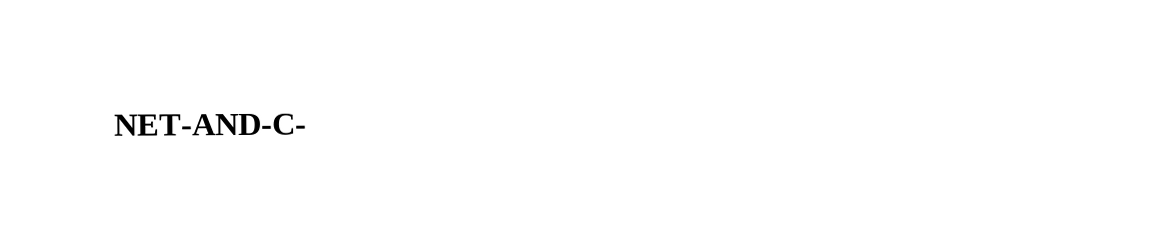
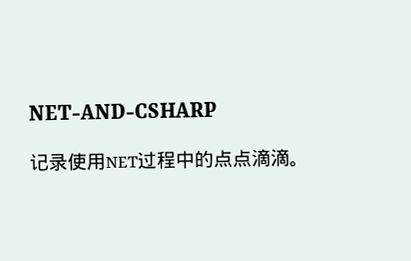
[113,113,307,136] NET-AND-C- -> [28,101,217,121] [29,148,309,172] NET-AND-CSHARP // 记录使用NET过程中的点点滴滴。

